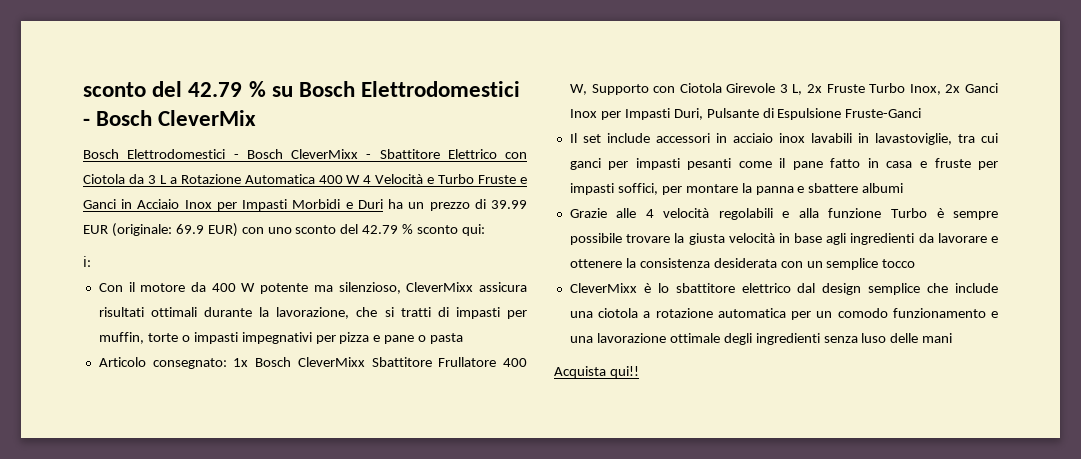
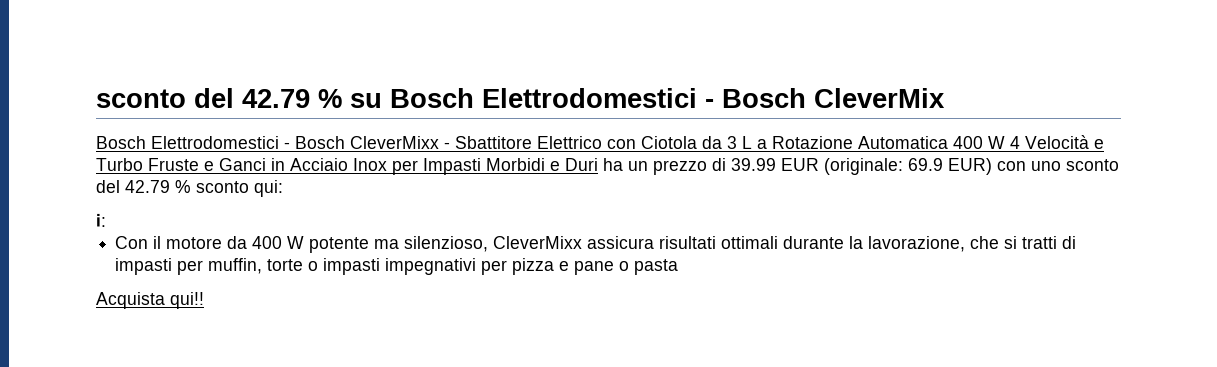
[98,357,527,369] [569,83,998,95] [569,108,922,120] [569,133,998,145] [569,158,998,170] [569,183,904,195] [569,208,998,220] [569,233,998,245] [569,258,916,270] [569,283,998,295] [569,308,998,320] [569,333,953,345] // Articolo consegnato: 1x Bosch CleverMixx Sbattitore Frullatore 400 W, Supporto con Ciotola Girevole 3 L, 2x Fruste Turbo Inox, 2x Ganci Inox per Impasti Duri, Pulsante di Espulsione Fruste-Ganci // Il set include accessori in acciaio inox lavabili in lavastoviglie, tra cui ganci per impasti pesanti come il pane fatto in casa e fruste per impasti soffici, per montare la panna e sbattere albumi // Grazie alle 4 velocità regolabili e alla funzione Turbo è sempre possibile trovare la giusta velocità in base agli ingredienti da lavorare e ottenere la consistenza desiderata con un semplice tocco // CleverMixx è lo sbattitore elettrico dal design semplice che include una ciotola a rotazione automatica per un comodo funzionamento e una lavorazione ottimale degli ingredienti senza luso delle mani -> (679, 267) none

